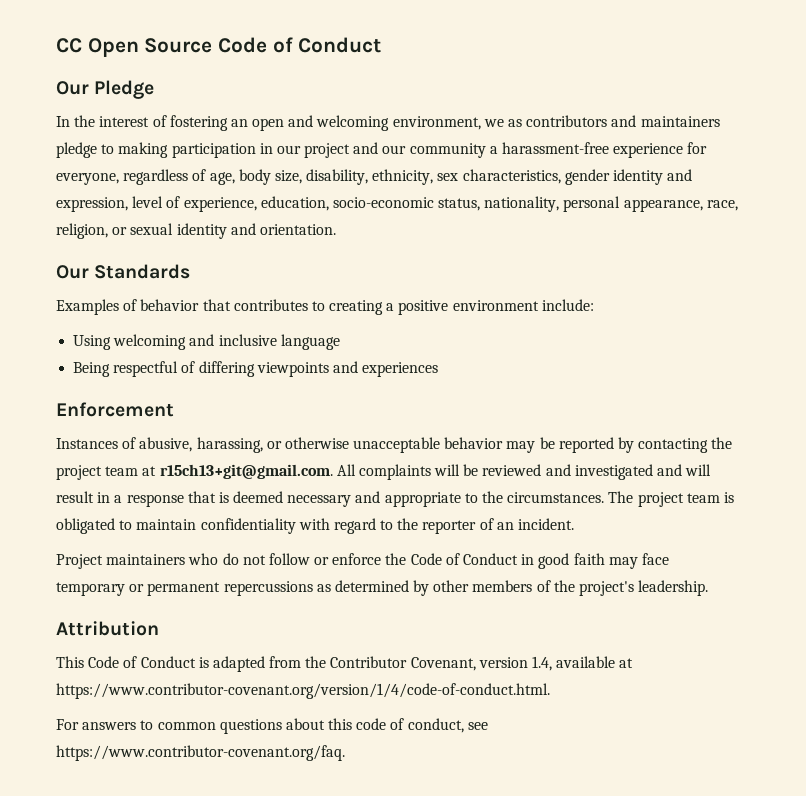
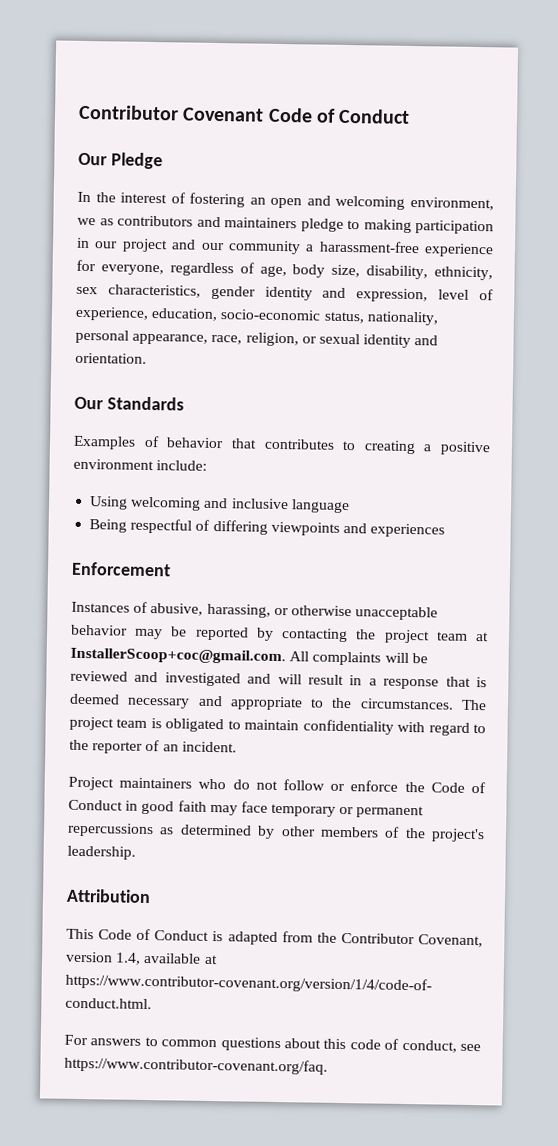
[56,38,213,57] CC Open Source -> [78,104,265,122] Contributor Covenant
[159,464,333,479] r15ch13+git@gmail.com. -> [70,647,286,665] InstallerScoop+coc@gmail.com.

